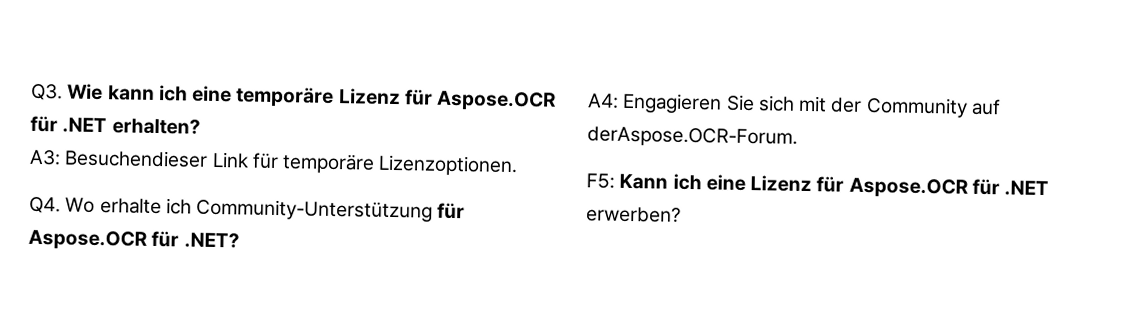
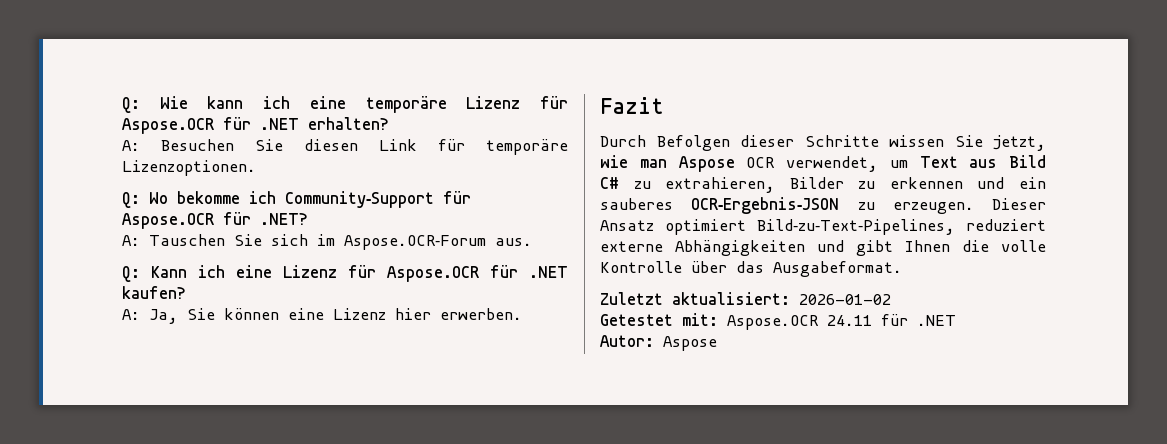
[31,83,63,101] Q3. -> [122,97,140,113] Q:
[29,149,209,168] A3: Besuchendieser -> [122,139,358,151] A: Besuchen Sie diesen
[29,196,434,223] Q4. Wo erhalte ich Community-Unterstützung -> [122,191,434,208] Q: Wo bekomme ich Community‑Support
[587,92,1001,118] [587,126,798,148] [586,173,615,189] A4: Engagieren Sie sich mit der Community auf derAspose.OCR-Forum. // F5: -> [122,234,532,250] [122,266,140,282] A: Tauschen Sie sich im Aspose.OCR‑Forum aus. // Q:
[586,206,681,223] erwerben? -> [122,286,186,299] [122,308,522,324] [600,97,663,114] [600,135,1046,151] [600,155,1046,172] [600,177,1046,193] [600,197,1046,214] [600,219,1046,235] [600,240,1046,256] [600,261,902,277] [600,292,891,305] [600,313,956,330] [600,335,717,351] kaufen? // A: Ja, Sie können eine Lizenz hier erwerben. // Fazit // Durch Befolgen dieser Schritte wissen Sie jetzt, wie man Aspose OCR verwendet, um Text aus Bild C# zu extrahieren, Bilder zu erkennen und ein sauberes OCR‑Ergebnis‑JSON zu erzeugen. Dieser Ansatz optimiert Bild‑zu‑Text‑Pipelines, reduziert externe Abhängigkeiten und gibt Ihnen die volle Kontrolle über das Ausgabeformat. // Zuletzt aktualisiert: 2026-01-02 // Getestet mit: Aspose.OCR 24.11 für .NET // Autor: Aspose

